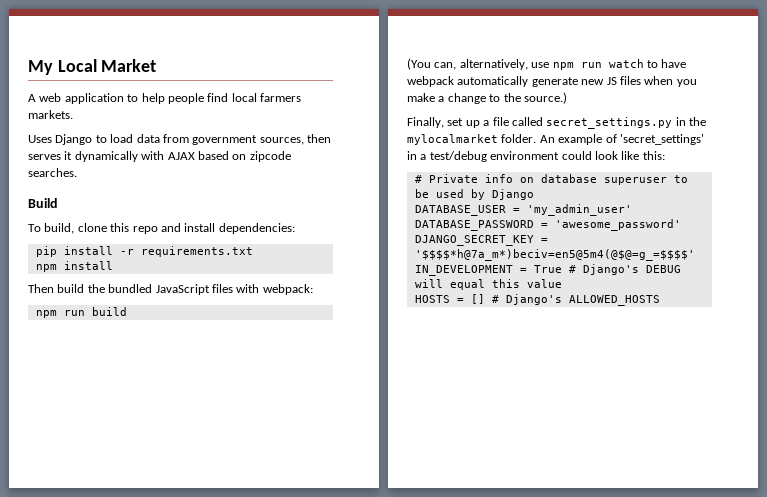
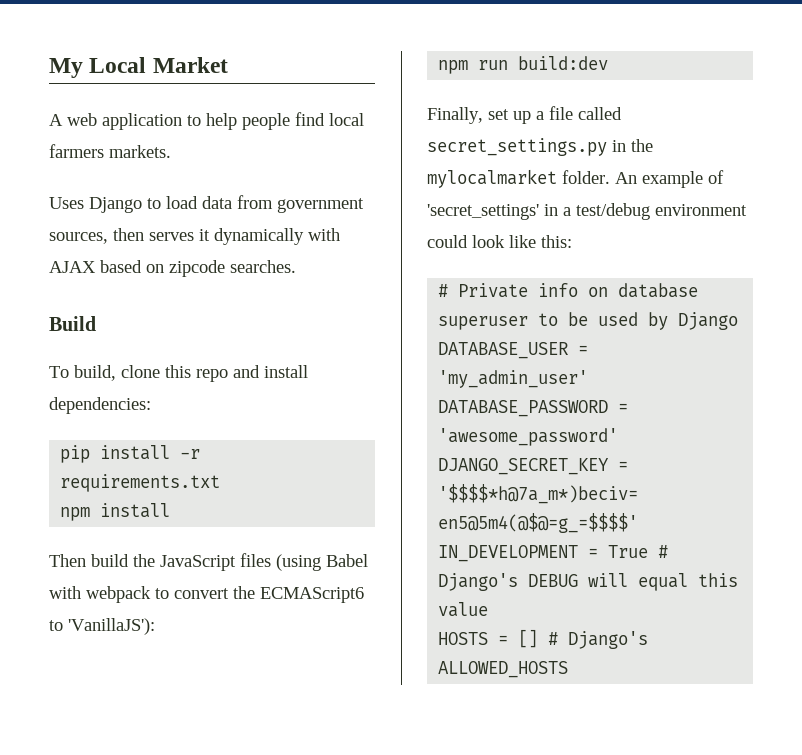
[108,284,153,293] bundled -> (155, 560) none
[236,284,313,295] [35,307,127,318] [407,58,687,70] [407,76,697,87] [407,92,567,104] with webpack: // npm run build // (You can, alternatively, use npm run watch to have webpack automatically generate new JS files when you make a change to the source.) -> [276,554,368,571] [49,586,364,603] [49,618,155,635] [438,56,609,74] (using Babel with webpack to convert the ECMAScript6 to 'VanillaJS'): // npm run build:dev

